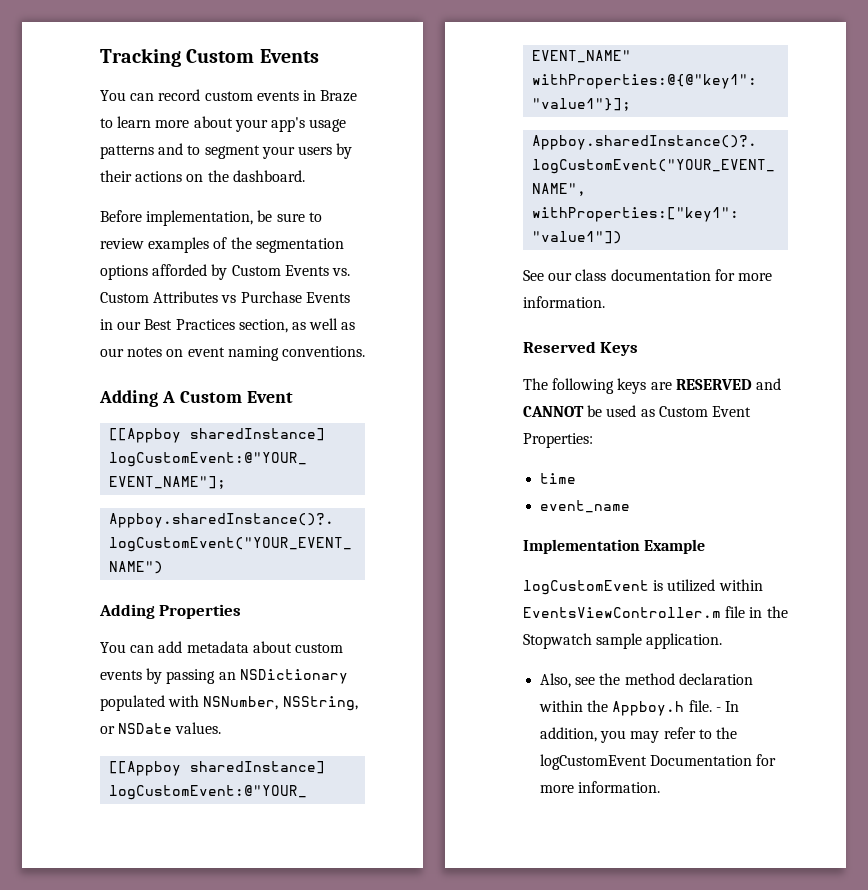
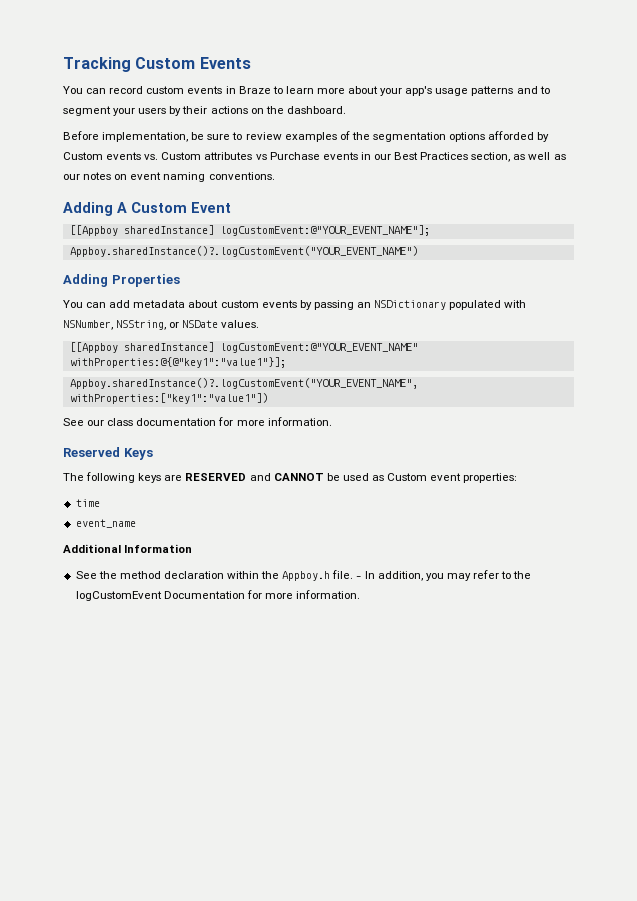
[284,265,329,276] Events -> [106,152,142,160] events
[153,291,219,303] Attributes -> [204,152,253,160] attributes
[305,292,350,303] Events -> [322,152,358,160] events
[711,406,751,417] [523,433,593,448] Event Properties: -> [430,473,518,483] event properties:
[523,539,706,554] [523,579,763,595] [523,606,788,618] [523,633,723,649] [540,673,596,688] Implementation Example // logCustomEvent is utilized within EventsViewController.m file in the Stopwatch sample application. // Also, see -> [63,544,193,553] [75,571,97,579] Additional Information // See

